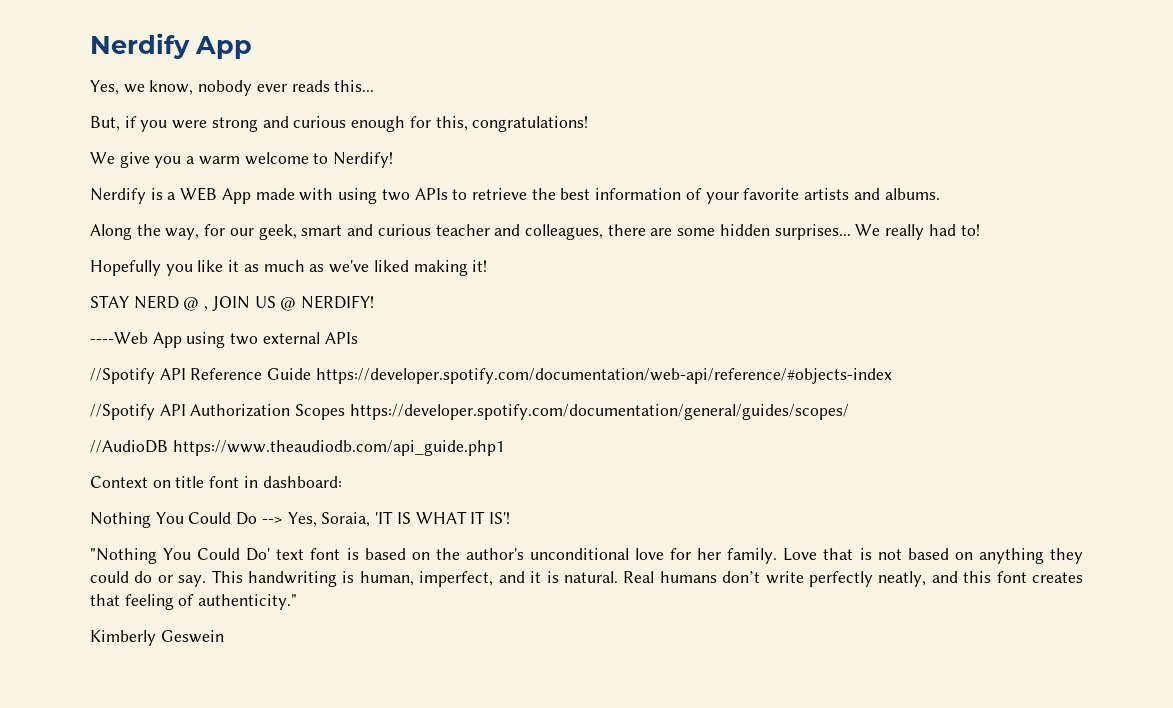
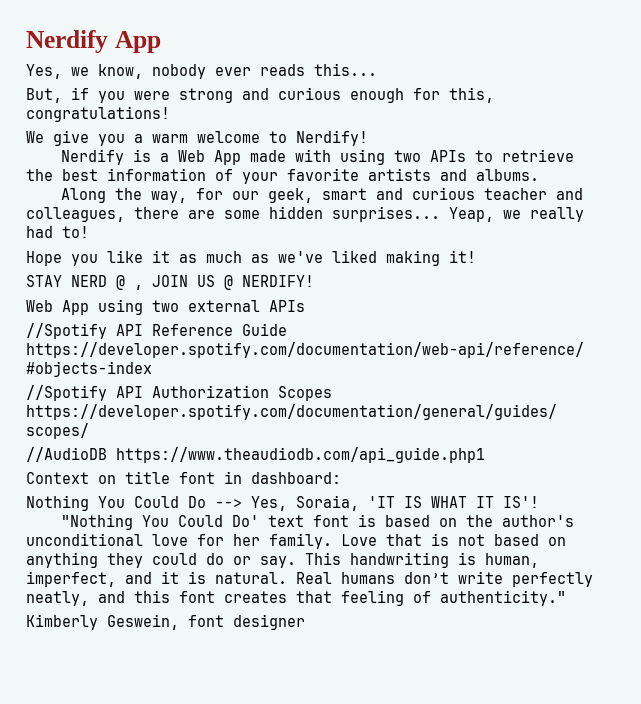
[180,187,218,201] WEB -> [178,150,206,162] Web
[855,224,881,236] We -> [449,207,521,222] Yeap, we
[90,260,161,276] Hopefully -> [26,251,62,266] Hope
[90,332,148,344] ----Web -> [26,300,53,312] Web
[160,630,224,643] Geswein -> [107,614,305,630] Geswein, font designer

